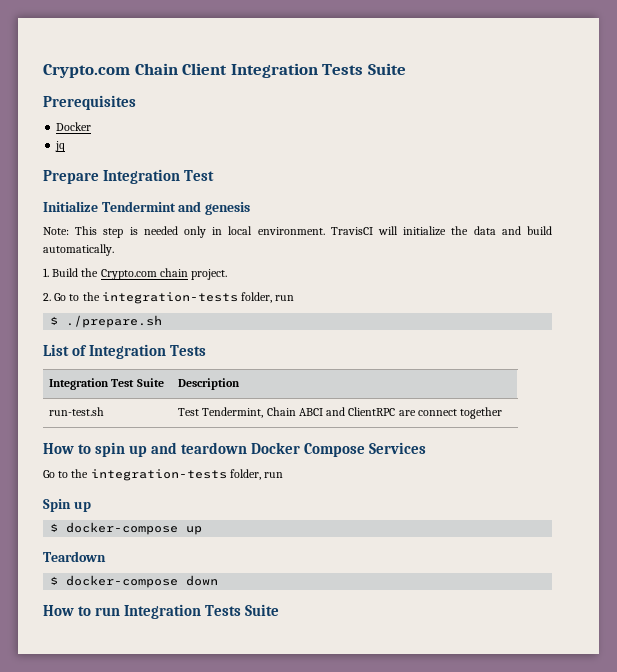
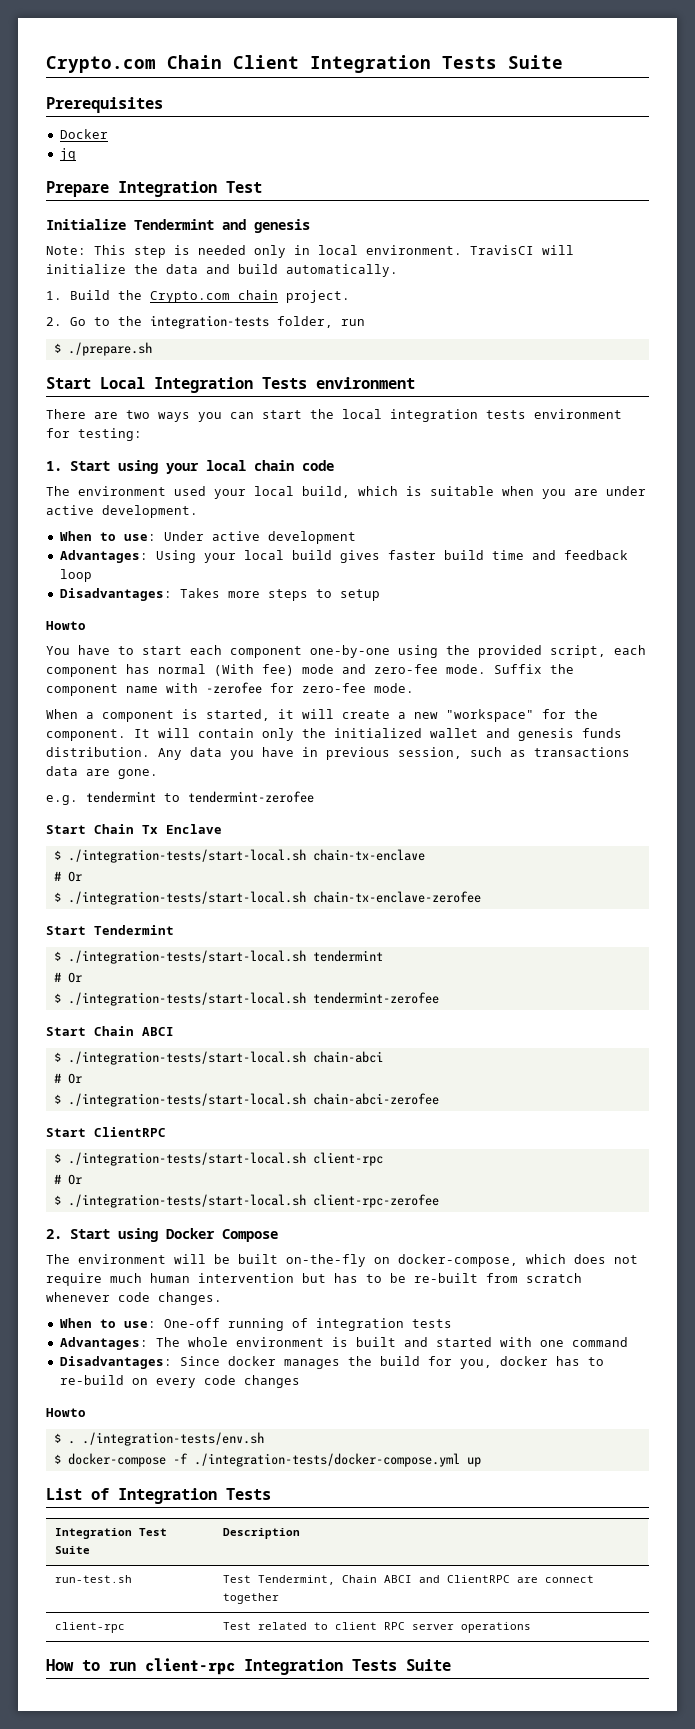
(163, 321) none -> [46,377,415,393] [46,409,622,422] [46,428,142,441] [46,460,334,474] [46,486,646,499] [46,505,198,518] [59,531,356,544] [59,550,628,563] [59,569,92,582] [59,588,380,601] [46,621,86,630] [46,645,646,658] [46,664,574,677] [46,682,414,696] [46,709,598,722] [46,728,622,741] [46,747,630,760] [46,766,158,779] [46,791,314,805] [46,824,222,834] [53,849,425,863] [53,871,82,882] [53,891,481,905] [46,925,174,935] [53,950,383,964] [53,972,82,983] [53,992,439,1006] [46,1026,174,1036] [53,1051,383,1065] [53,1073,82,1084] [53,1093,439,1107] [46,1127,166,1137] [53,1152,383,1166] [53,1174,82,1185] [53,1194,439,1208] [46,1228,278,1242] [46,1254,638,1267] [46,1273,582,1286] [46,1292,222,1305] [59,1318,452,1331] [59,1337,628,1350] [59,1356,604,1369] [59,1375,300,1388] [46,1408,86,1417] [53,1432,264,1446] [53,1453,481,1467] // Start Local Integration Tests environment // There are two ways you can start the local integration tests environment for testing: // 1. Start using your local chain code // The environment used your local build, which is suitable when you are under active development. // When to use: Under active development // Advantages: Using your local build gives faster build time and feedback loop // Disadvantages: Takes more steps to setup // Howto // You have to start each component one-by-one using the provided script, each component has normal (With fee) mode and zero-fee mode. Suffix the component name with -zerofee for zero-fee mode. // When a component is started, it will create a new "workspace" for the component. It will contain only the initialized wallet and genesis funds distribution. Any data you have in previous session, such as transactions data are gone. // e.g. tendermint to tendermint-zerofee // Start Chain Tx Enclave // $ ./integration-tests/start-local.sh chain-tx-enclave // # Or // $ ./integration-tests/start-local.sh chain-tx-enclave-zerofee // Start Tendermint // $ ./integration-tests/start-local.sh tendermint // # Or // $ ./integration-tests/start-local.sh tendermint-zerofee // Start Chain ABCI // $ ./integration-tests/start-local.sh chain-abci // # Or // $ ./integration-tests/start-local.sh chain-abci-zerofee // Start ClientRPC // $ ./integration-tests/start-local.sh client-rpc // # Or // $ ./integration-tests/start-local.sh client-rpc-zerofee // 2. Start using Docker Compose // The environment will be built on-the-fly on docker-compose, which does not require much human intervention but has to be re-built from scratch whenever code changes. // When to use: One-off running of integration tests // Advantages: The whole environment is built and started with one command // Disadvantages: Since docker manages the build for you, docker has to re-build on every code changes // Howto // $ . ./integration-tests/env.sh // $ docker-compose -f ./integration-tests/docker-compose.yml up
[43,442,427,457] [43,469,284,481] [43,499,91,512] [50,522,203,535] [43,551,106,562] [50,575,219,588] // How to spin up and teardown Docker Compose Services // Go to the integration-tests folder, run // Spin up // $ docker-compose up // Teardown // $ docker-compose down -> [55,1622,126,1633] [223,1622,532,1633] // client-rpc | Test related to client RPC server operations
(121, 611) none -> [145,1658,235,1675] client-rpc

